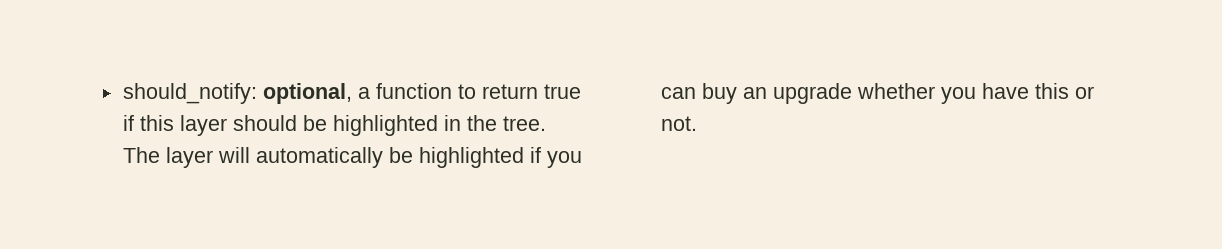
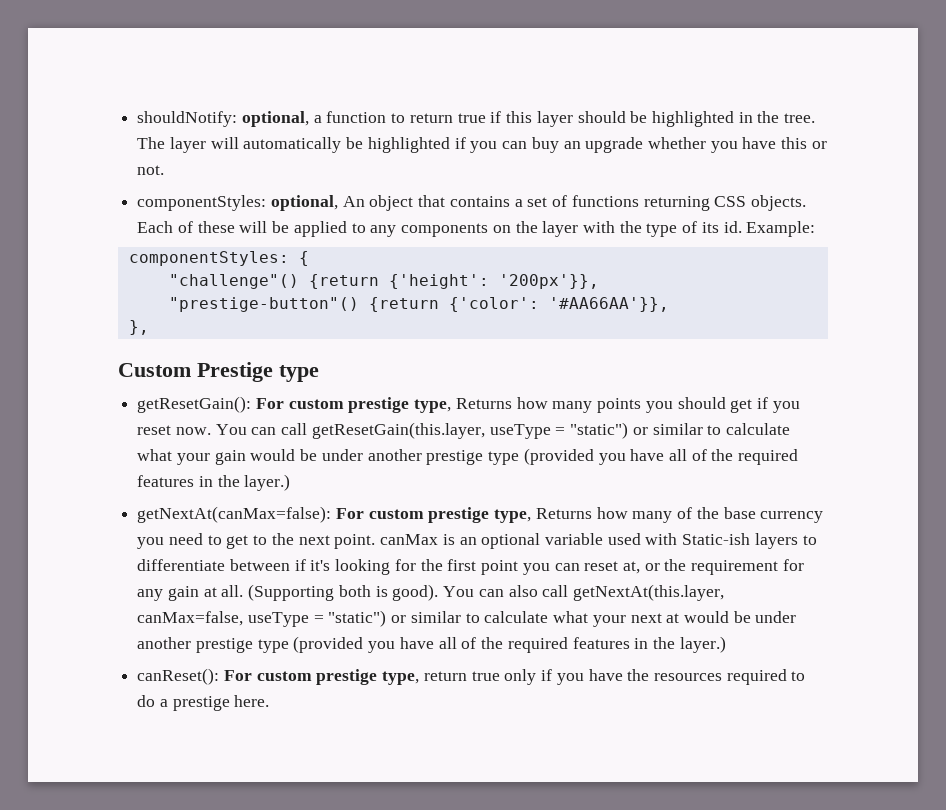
[122,83,257,104] should_notify: -> [137,111,238,127] shouldNotify:
(697, 123) none -> [137,195,806,211] [137,221,816,237] [128,251,309,266] [168,274,599,289] [168,297,669,312] [128,320,149,335] [118,362,319,382] [137,396,800,413] [137,422,790,439] [137,448,799,465] [137,474,291,491] [137,506,824,523] [137,533,817,549] [137,559,804,575] [137,584,724,601] [137,610,797,627] [137,636,726,653] [137,668,806,685] [137,695,270,711] // componentStyles: optional, An object that contains a set of functions returning CSS objects. Each of these will be applied to any components on the layer with the type of its id. Example: // componentStyles: { // "challenge"() {return {'height': '200px'}}, // "prestige-button"() {return {'color': '#AA66AA'}}, // }, // Custom Prestige type // getResetGain(): For custom prestige type, Returns how many points you should get if you reset now. You can call getResetGain(this.layer, useType = "static") or similar to calculate what your gain would be under another prestige type (provided you have all of the required features in the layer.) // getNextAt(canMax=false): For custom prestige type, Returns how many of the base currency you need to get to the next point. canMax is an optional variable used with Static-ish layers to differentiate between if it's looking for the first point you can reset at, or the requirement for any gain at all. (Supporting both is good). You can also call getNextAt(this.layer, canMax=false, useType = "static") or similar to calculate what your next at would be under another prestige type (provided you have all of the required features in the layer.) // canReset(): For custom prestige type, return true only if you have the resources required to do a prestige here.

